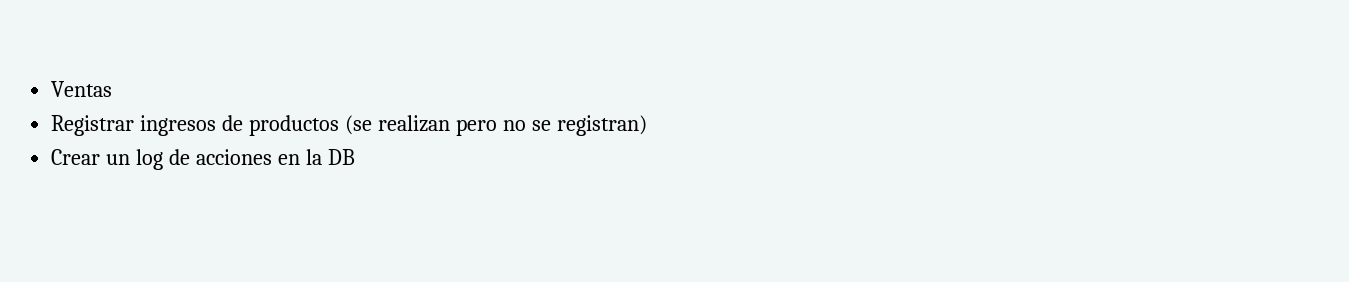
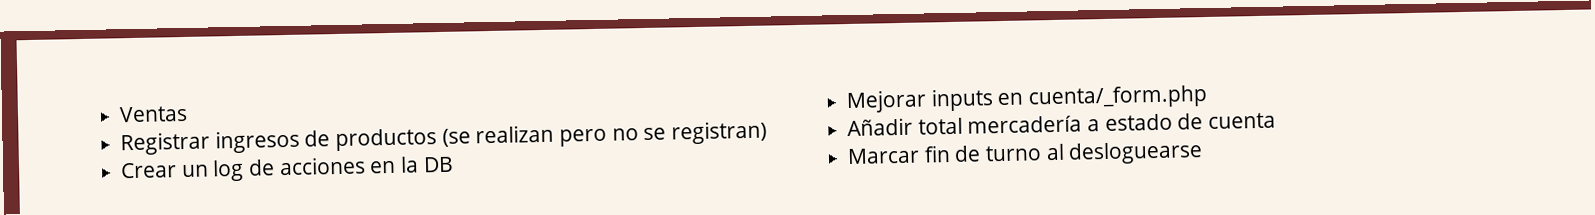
(355, 157) none -> [846,84,1209,114] [847,112,1277,137] [847,141,1204,165] // Mejorar inputs en cuenta/_form.php // Añadir total mercadería a estado de cuenta // Marcar fin de turno al desloguearse

